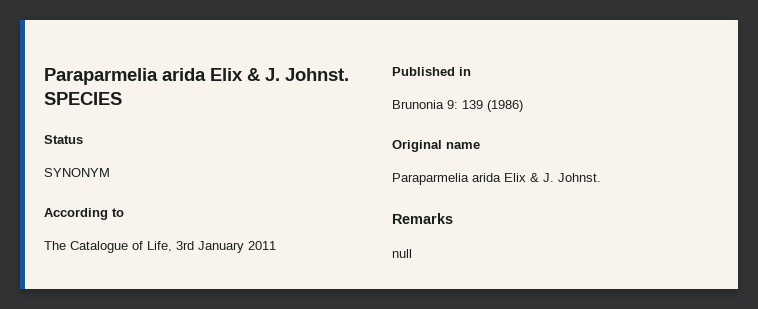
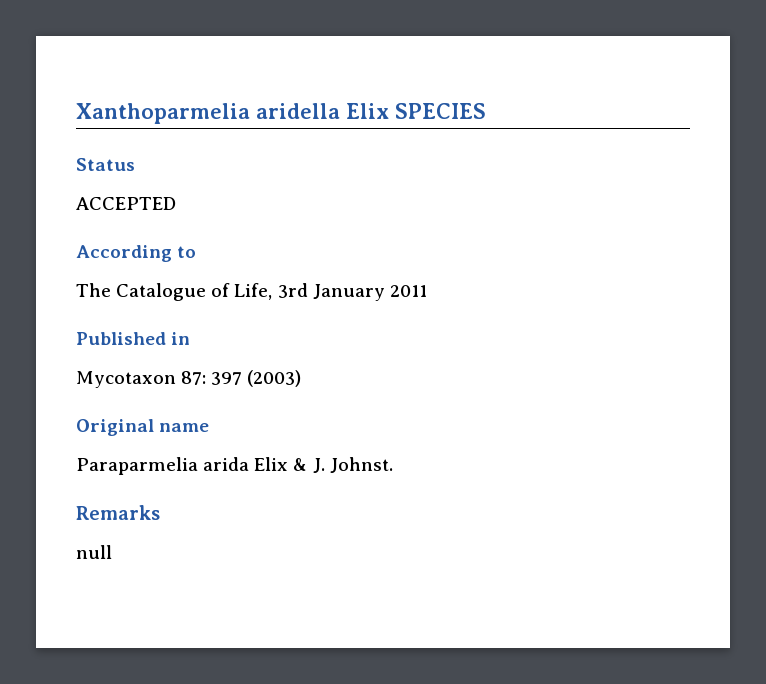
[44,68,349,85] Paraparmelia arida Elix & J. Johnst. -> [76,103,389,124] Xanthoparmelia aridella Elix
[44,168,110,177] SYNONYM -> [76,197,176,210] ACCEPTED
[392,100,523,112] Brunonia 9: 139 (1986) -> [76,370,302,388] Mycotaxon 87: 397 (2003)

